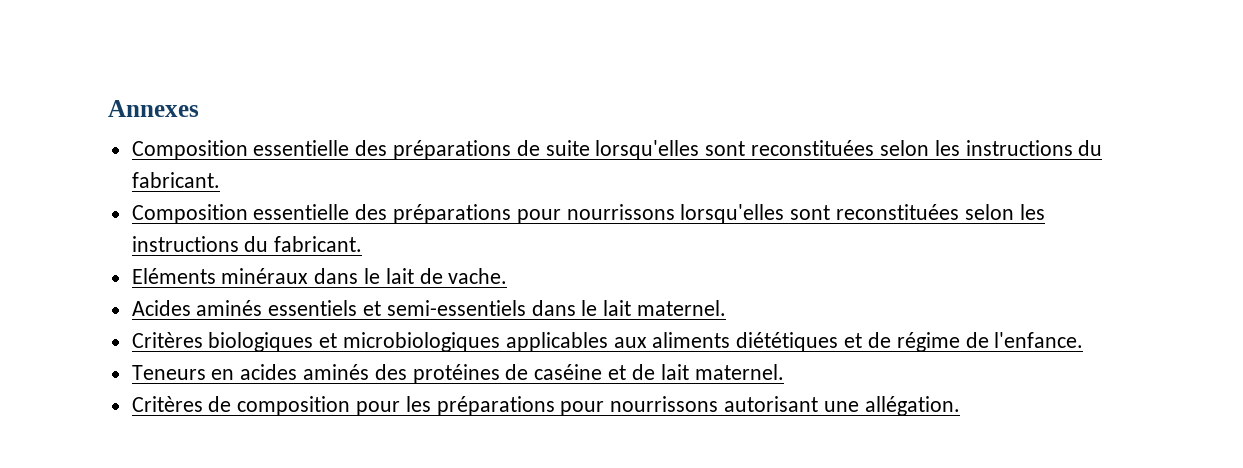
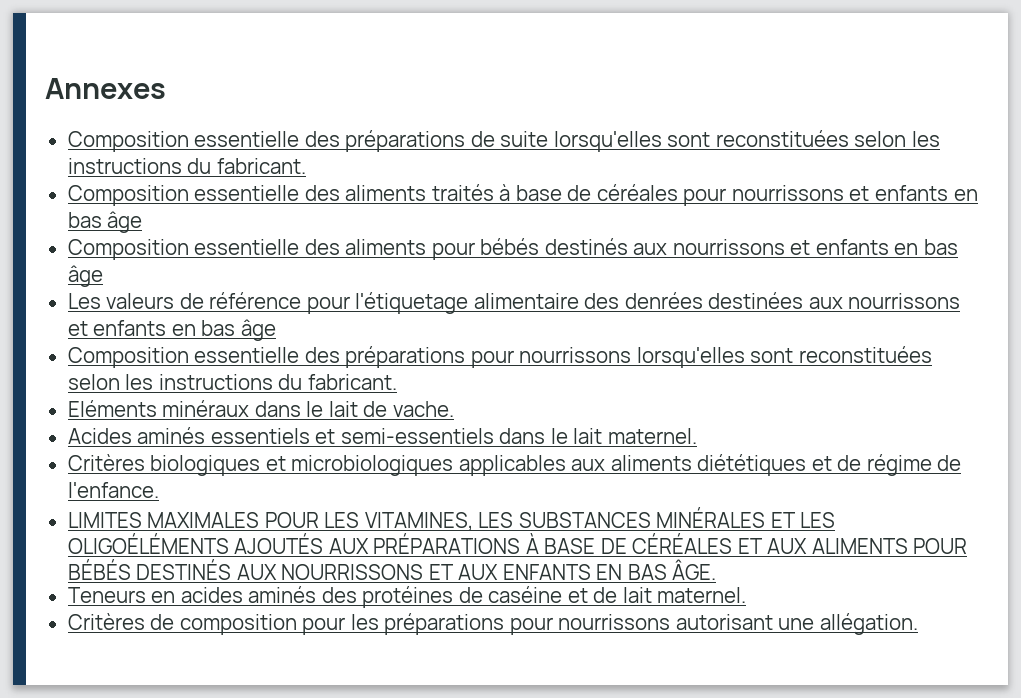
(220, 180) none -> [67,184,978,206] [67,211,143,233] [67,238,958,260] [67,265,103,287] [67,292,961,314] [67,319,276,341] // Composition essentielle des aliments traités à base de céréales pour nourrissons et enfants en bas âge // Composition essentielle des aliments pour bébés destinés aux nourrissons et enfants en bas âge // Les valeurs de référence pour l'étiquetage alimentaire des denrées destinées aux nourrissons et enfants en bas âge
(1084, 340) none -> [67,507,836,531] [67,533,968,554] [67,559,717,580] // LIMITES MAXIMALES POUR LES VITAMINES, LES SUBSTANCES MINÉRALES ET LES OLIGOÉLÉMENTS AJOUTÉS AUX PRÉPARATIONS À BASE DE CÉRÉALES ET AUX ALIMENTS POUR BÉBÉS DESTINÉS AUX NOURRISSONS ET AUX ENFANTS EN BAS ÂGE.

